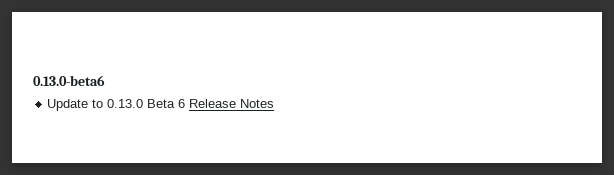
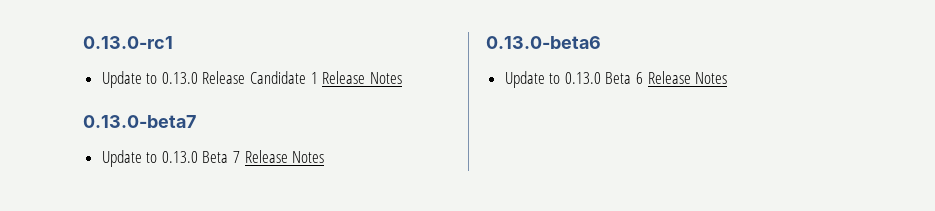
(33, 80) none -> [83,36,173,49] [101,71,402,88] [83,115,196,128] [101,150,325,167] 0.13.0-rc1 // Update to 0.13.0 Release Candidate 1 Release Notes // 0.13.0-beta7 // Update to 0.13.0 Beta 7 Release Notes //

